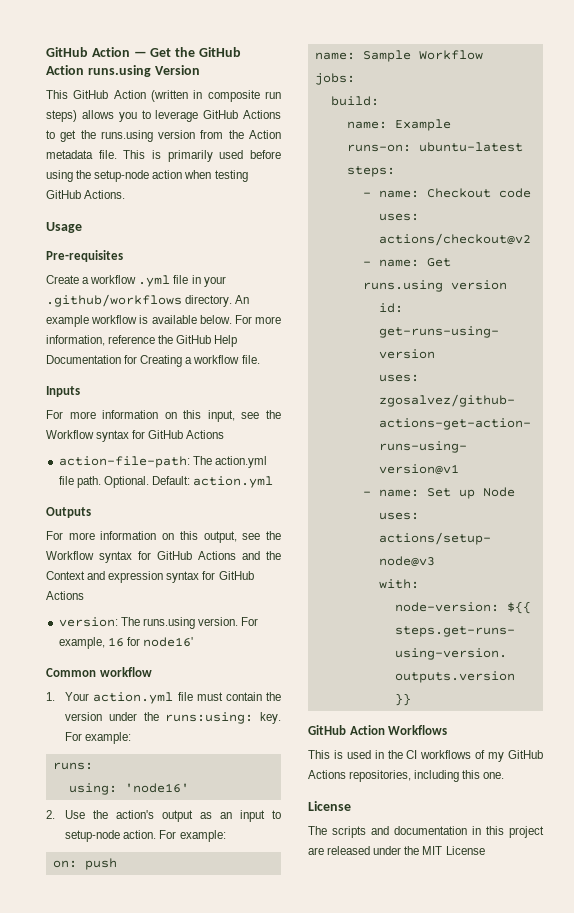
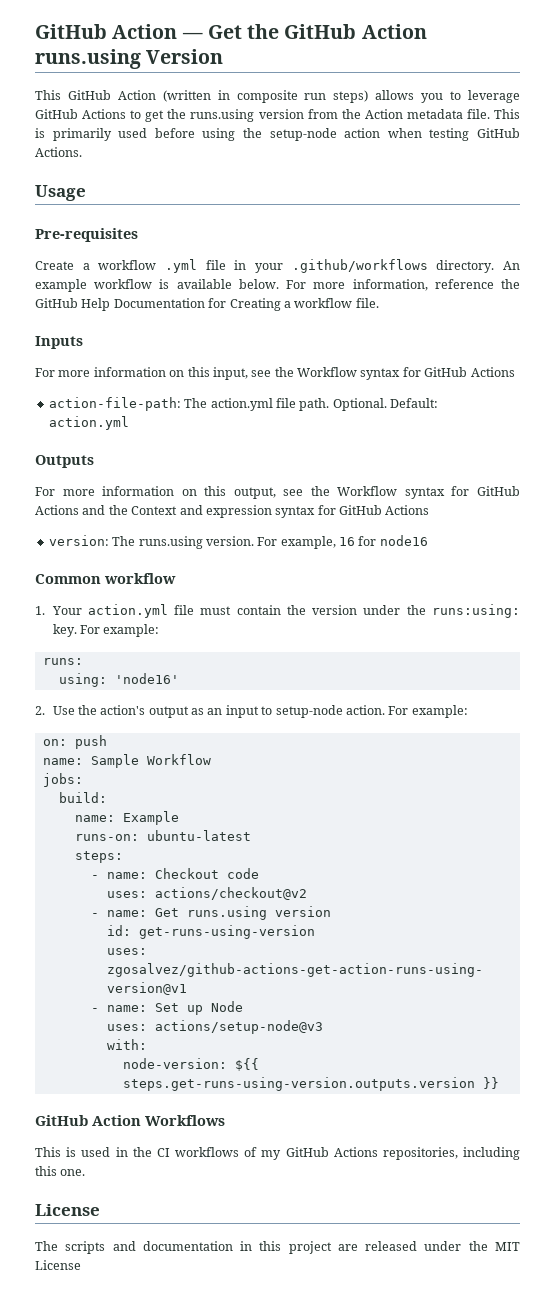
[142,637,193,647] node16' -> [379,535,428,546] node16

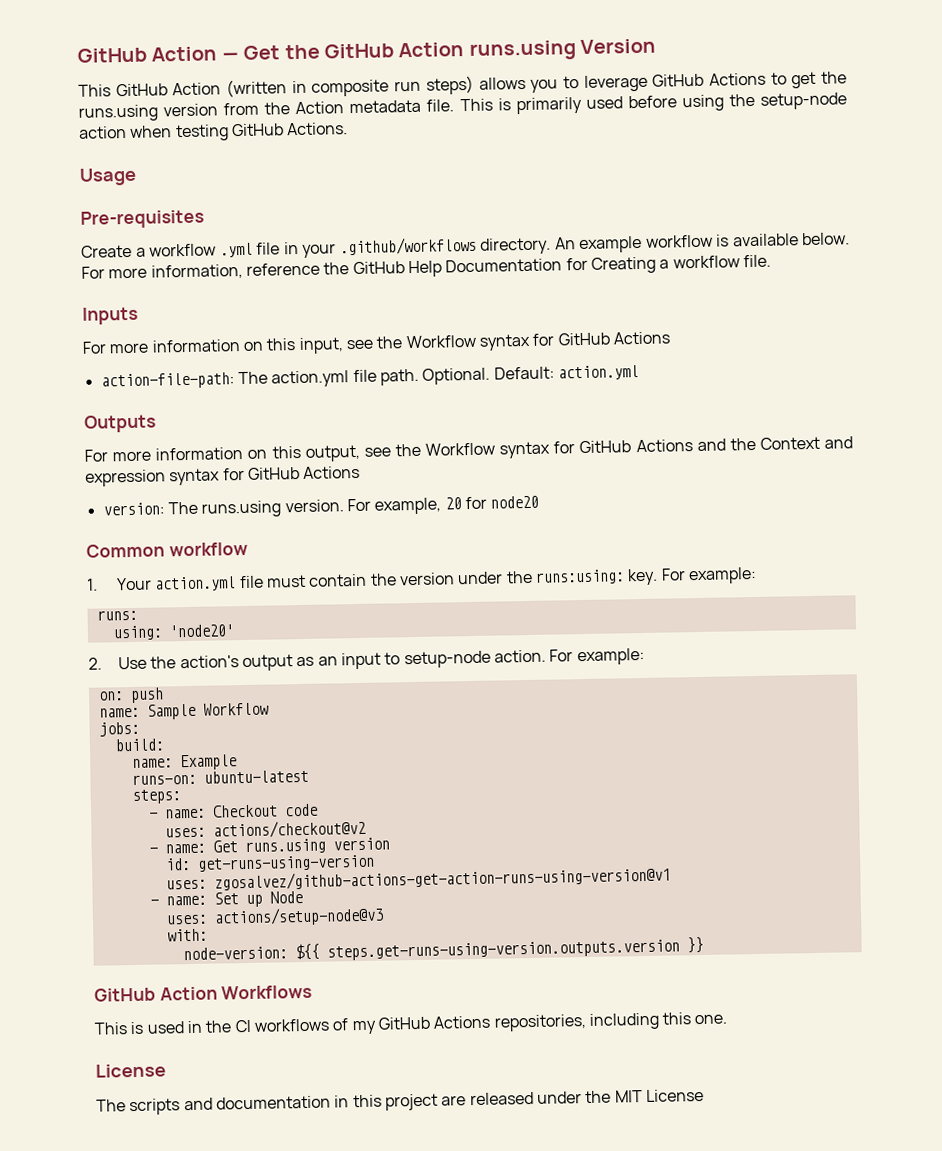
[339,535,428,546] 16 for node16 -> [444,495,540,510] 20 for node20
[114,673,179,684] 'node16' -> [168,624,235,638] 'node20'

